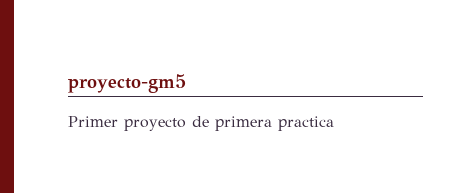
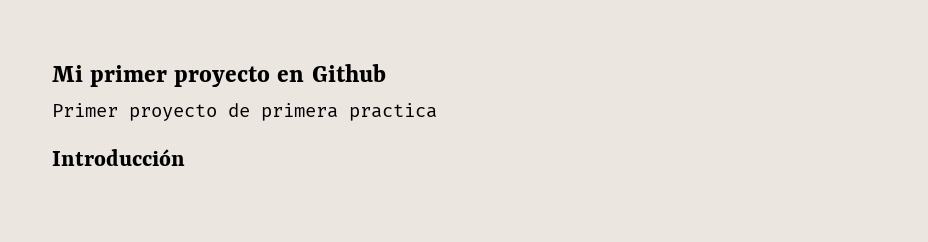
[68,74,186,93] proyecto-gm5 -> [52,64,386,87] Mi primer proyecto en Github
(334, 123) none -> [52,149,185,166] // Introducción

